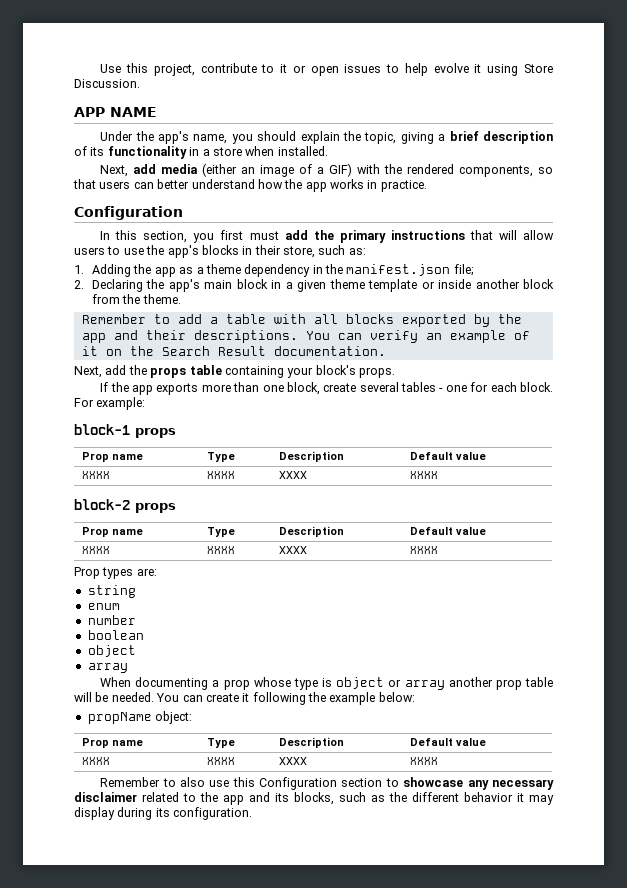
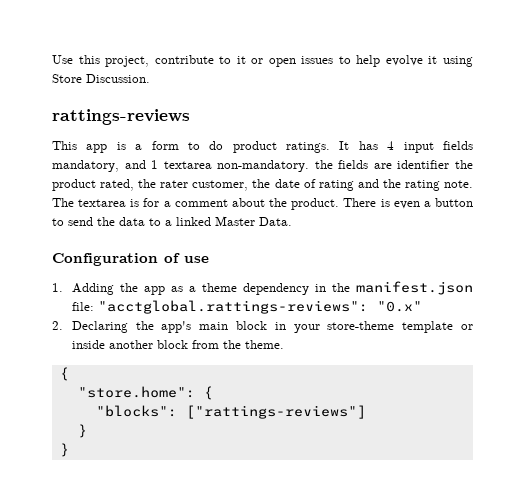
[74,107,157,117] [100,131,553,144] [74,146,328,159] [100,163,554,177] [73,179,427,192] [74,206,183,220] [100,230,554,243] [74,245,366,258] APP NAME // Under the app's name, you should explain the topic, giving a brief description of its functionality in a store when installed. // Next, add media (either an image of a GIF) with the rendered components, so that users can better understand how the app works in practice. // Configuration // In this section, you first must add the primary instructions that will allow users to use the app's blocks in their store, such as: -> [52,109,190,125] [52,141,473,153] [52,160,473,172] [52,179,473,191] [52,198,473,210] [52,216,292,226] [52,253,209,266] rattings-reviews // This app is a form to do product ratings. It has 4 input fields mandatory, and 1 textarea non-mandatory. the fields are identifier the product rated, the rater customer, the date of rating and the rating note. The textarea is for a comment about the product. There is even a button to send the data to a linked Master Data. // Configuration of use
[453,264,474,276] file; -> [71,300,422,314] file: "acctglobal.rattings-reviews": "0.x"
[285,279,365,292] a given theme -> [293,321,395,333] your store-theme
[81,314,522,327] [81,330,530,343] [81,346,386,356] [74,365,395,378] [100,382,554,395] [74,397,146,410] [74,424,176,438] [81,452,143,462] [206,452,235,462] [278,451,344,462] [409,452,486,460] [81,471,110,479] [206,471,235,479] [278,471,307,479] [409,471,438,479] [74,499,176,513] [81,527,143,537] [206,527,235,537] [278,526,344,537] [409,527,486,535] [81,546,110,554] [206,546,235,554] [278,546,307,554] [409,546,438,554] [74,567,157,579] [87,585,136,598] [87,603,120,610] [87,615,136,625] [87,630,144,640] [87,645,136,657] [87,663,128,673] [100,677,553,690] [74,692,415,705] [87,711,193,724] [81,738,143,748] [206,738,235,748] [278,737,344,748] [409,738,486,746] [81,757,110,765] [206,757,235,765] [278,757,307,765] [409,757,438,765] [100,777,554,790] [74,792,554,805] [74,807,253,820] Remember to add a table with all blocks exported by the app and their descriptions. You can verify an example of it on the Search Result documentation. // Next, add the props table containing your block's props. // If the app exports more than one block, create several tables - one for each block. For example: // block-1 props // Prop name | Type | Description | Default value // XXXX | XXXX | XXXX | XXXX // block-2 props // Prop name | Type | Description | Default value // XXXX | XXXX | XXXX | XXXX // Prop types are: // string // enum // number // boolean // object // array // When documenting a prop whose type is object or array another prop table will be needed. You can create it following the example below: // propName object: // Prop name | Type | Description | Default value // XXXX | XXXX | XXXX | XXXX // Remember to also use this Configuration section to showcase any necessary disclaimer related to the app and its blocks, such as the different behavior it may display during its configuration. -> [59,367,69,381] [77,386,213,400] [95,405,366,419] [77,424,87,438] [59,443,69,457] { // "store.home": { // "blocks": ["rattings-reviews"] // } // }

